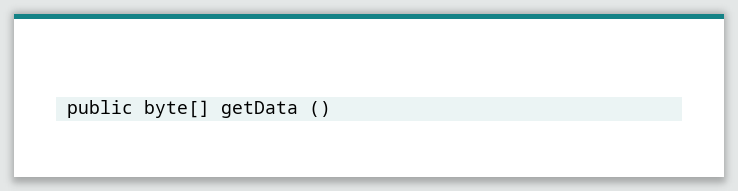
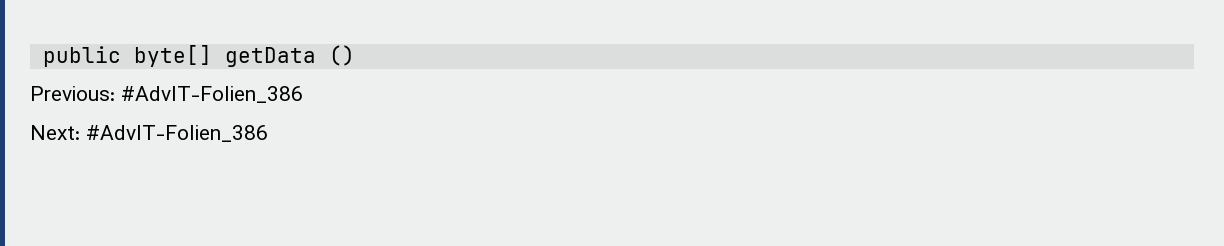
(332, 109) none -> [30,86,303,103] [30,125,268,142] // Previous: #AdvIT-Folien_386 // Next: #AdvIT-Folien_386

